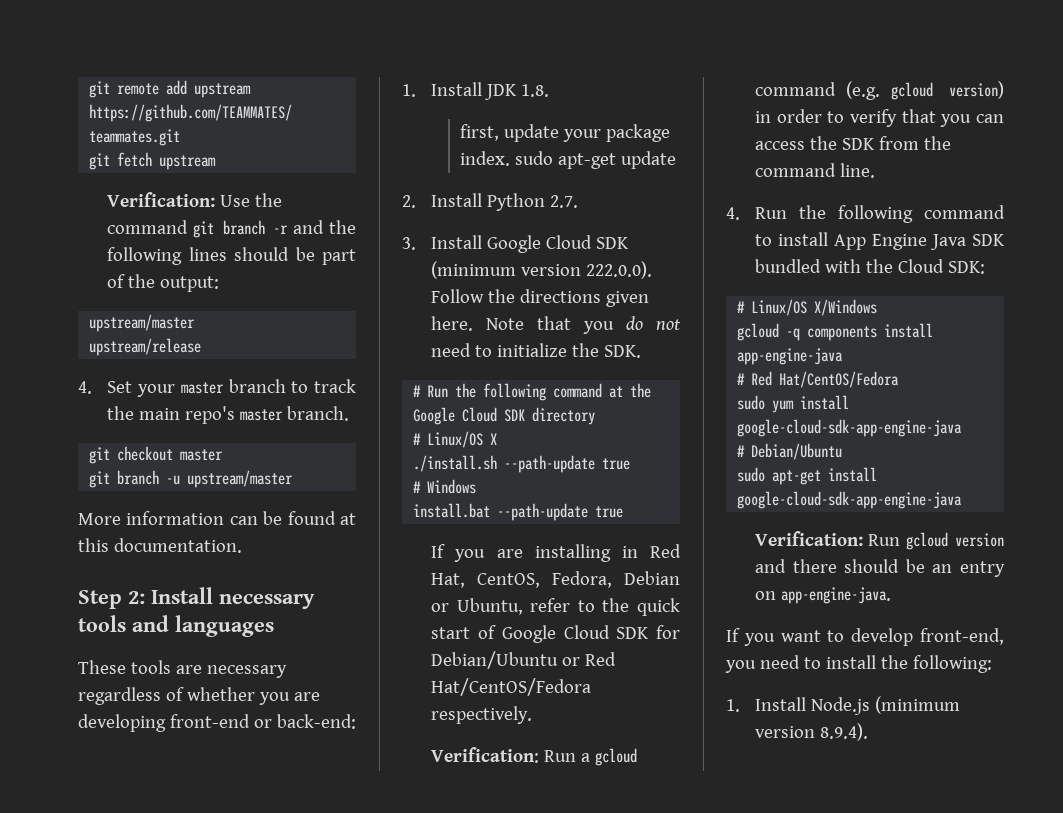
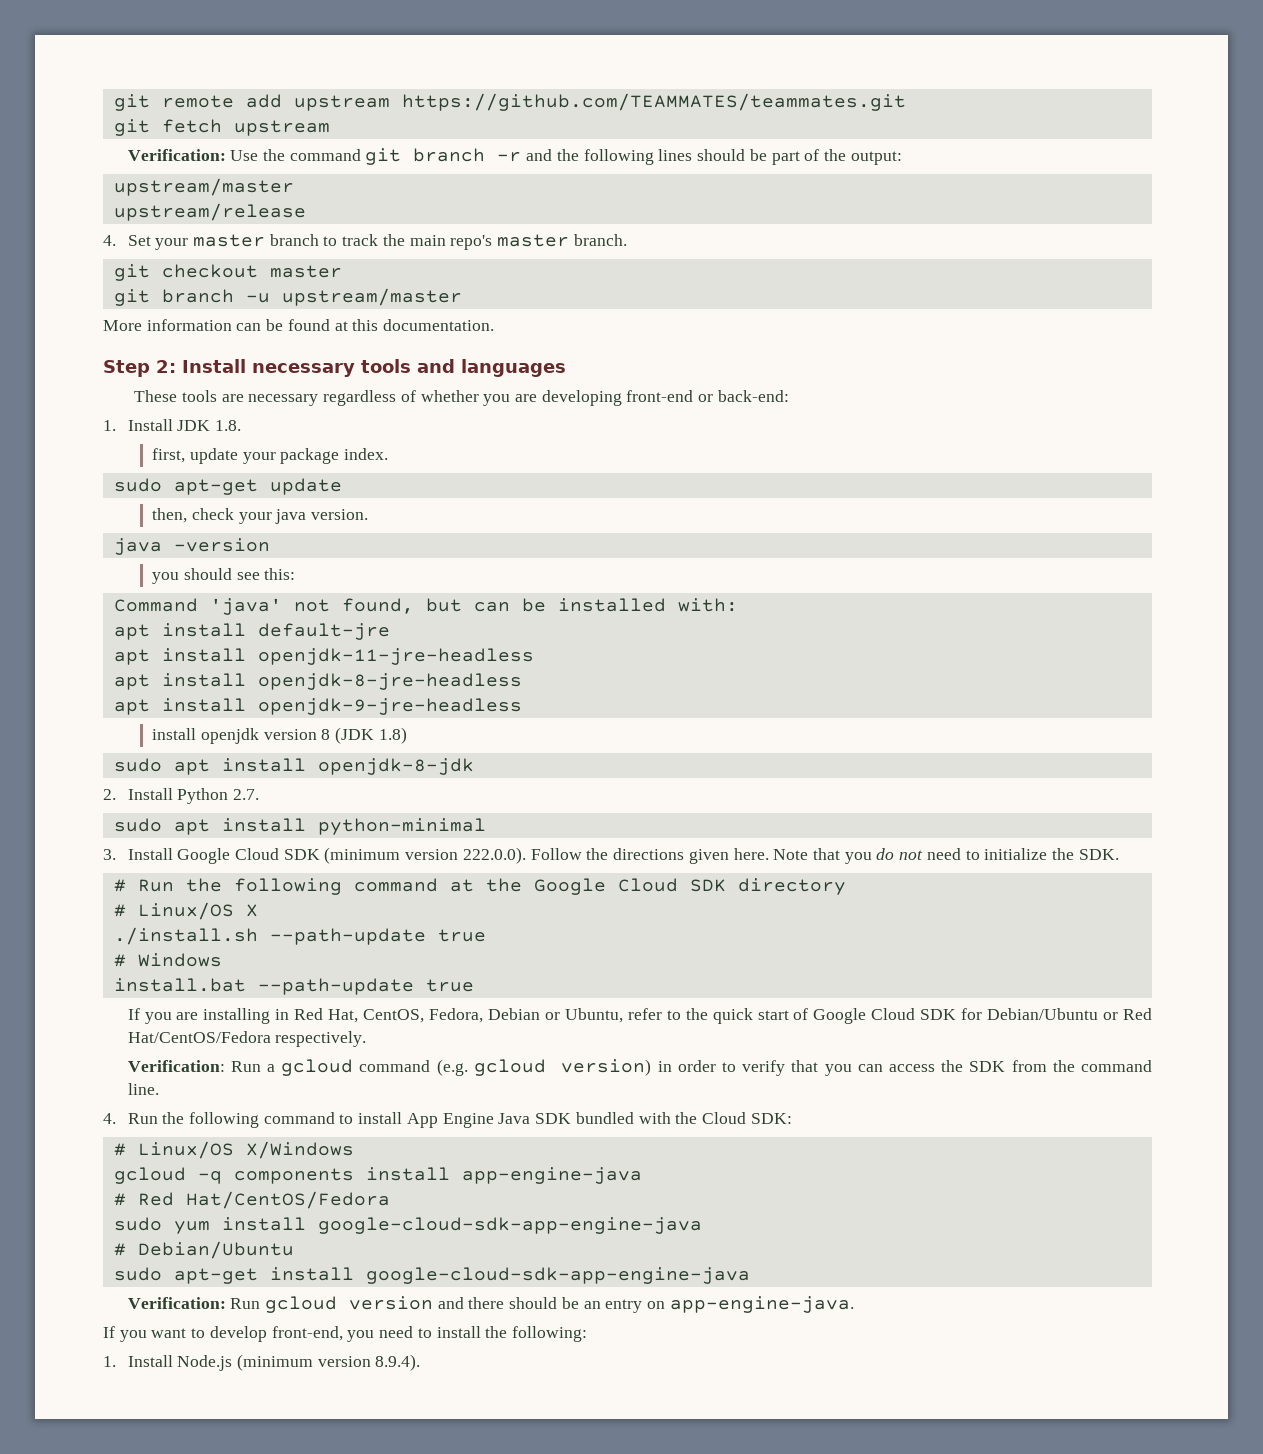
(511, 158) none -> (389, 454) //
(677, 160) none -> [152,508,369,524] [113,538,270,555] [152,568,296,584] [113,598,738,615] [113,623,390,640] [113,648,534,665] [113,673,522,690] [113,698,522,715] [152,727,407,744] [113,758,474,775] // then, check your java version. // java -version // you should see this: // Command 'java' not found, but can be installed with: // apt install default-jre // apt install openjdk-11-jre-headless // apt install openjdk-8-jre-headless // apt install openjdk-9-jre-headless // install openjdk version 8 (JDK 1.8) // sudo apt install openjdk-8-jdk
(579, 201) none -> [113,818,486,835] // sudo apt install python-minimal

